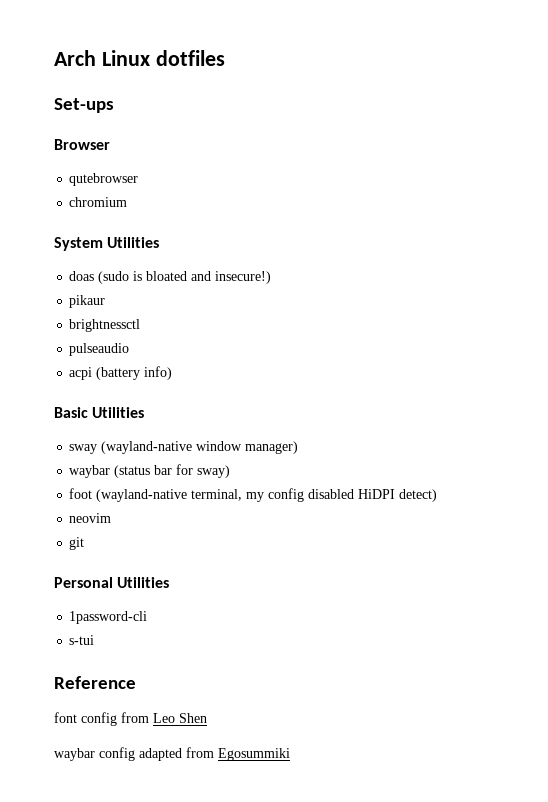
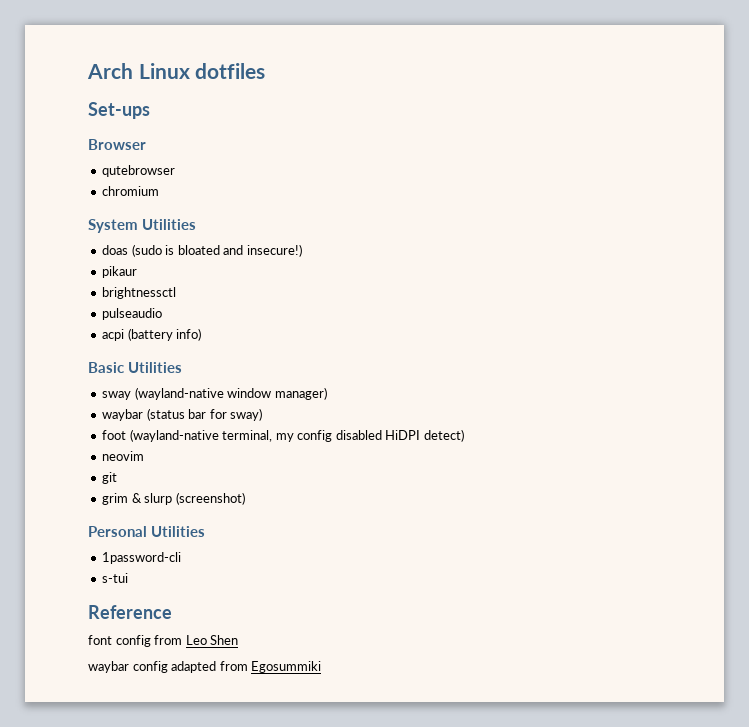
(85, 543) none -> [102,492,245,505] // grim & slurp (screenshot)

